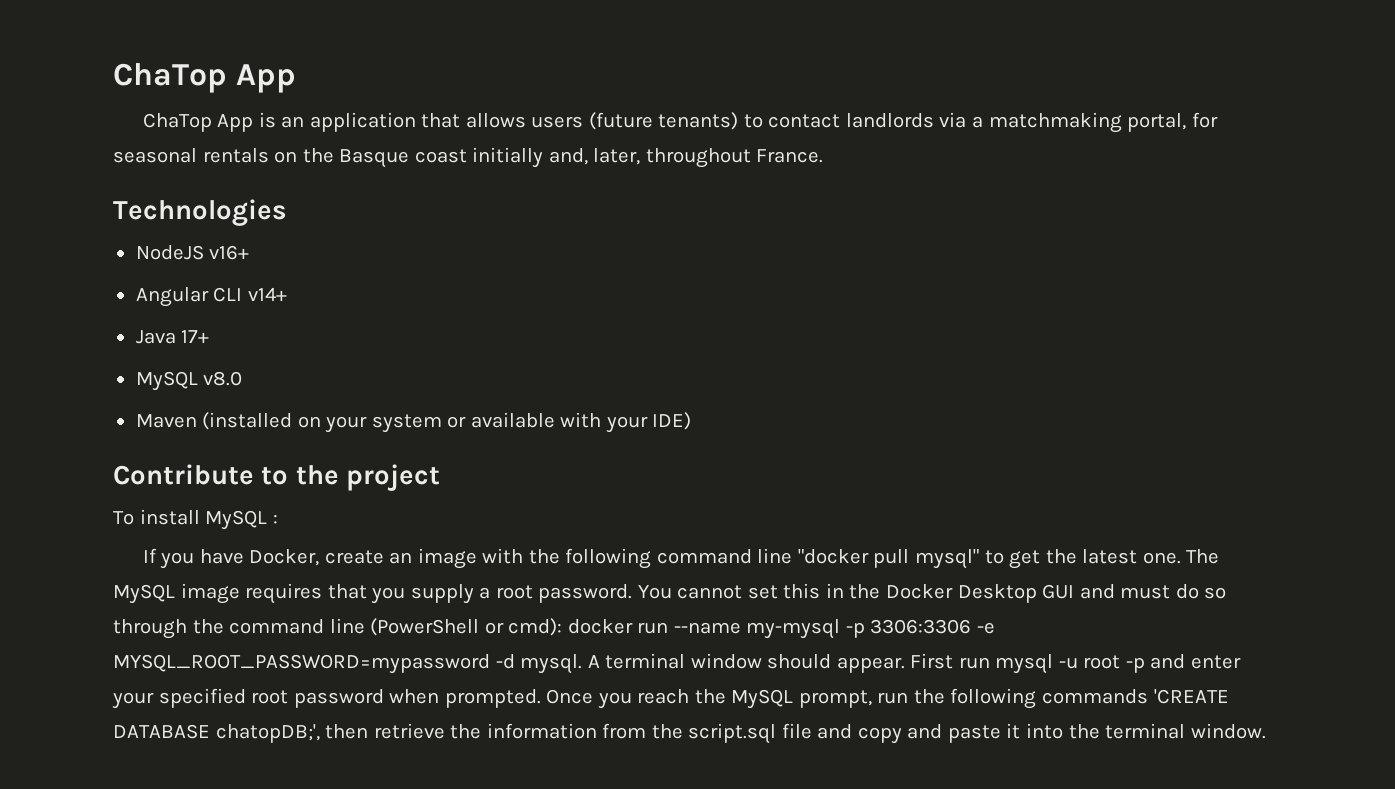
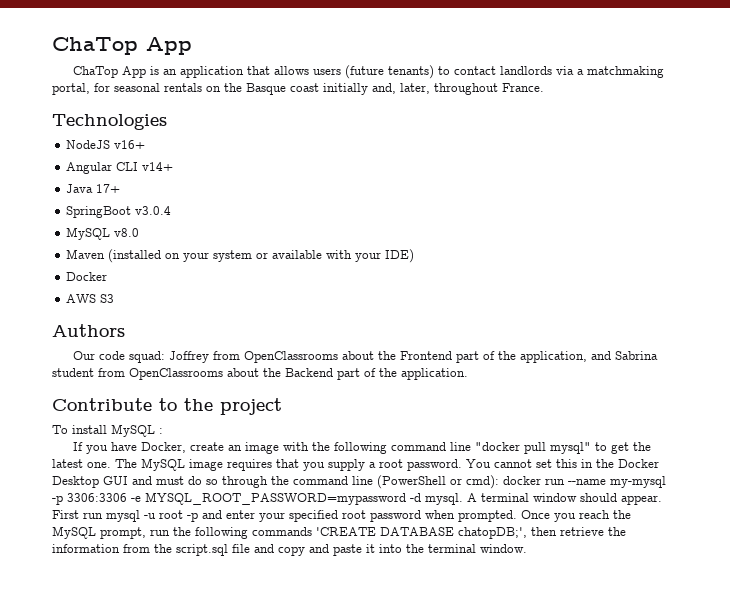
(210, 336) none -> [66,206,172,218] // SpringBoot v3.0.4
(692, 421) none -> [66,272,108,281] [66,294,115,303] [52,324,125,337] [72,351,658,363] [52,368,468,380] // Docker // AWS S3 // Authors // Our code squad: Joffrey from OpenClassrooms about the Frontend part of the application, and Sabrina student from OpenClassrooms about the Backend part of the application.

